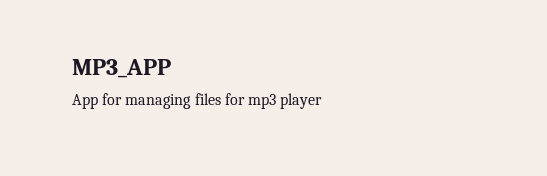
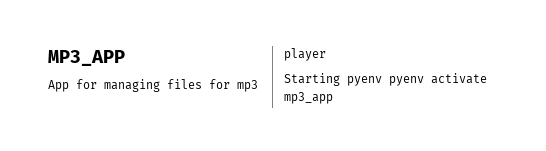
(323, 101) none -> [284,73,487,86] [284,92,333,104] // Starting pyenv pyenv activate mp3_app

